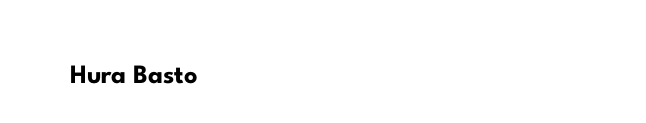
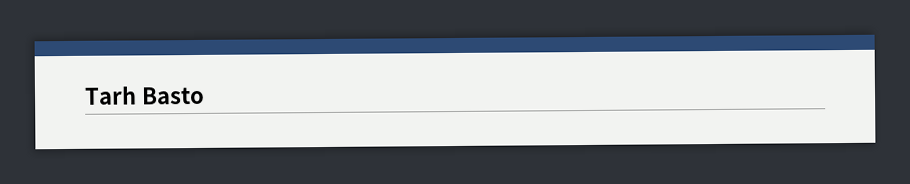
[70,65,126,84] Hura -> [84,86,137,105] Tarh

